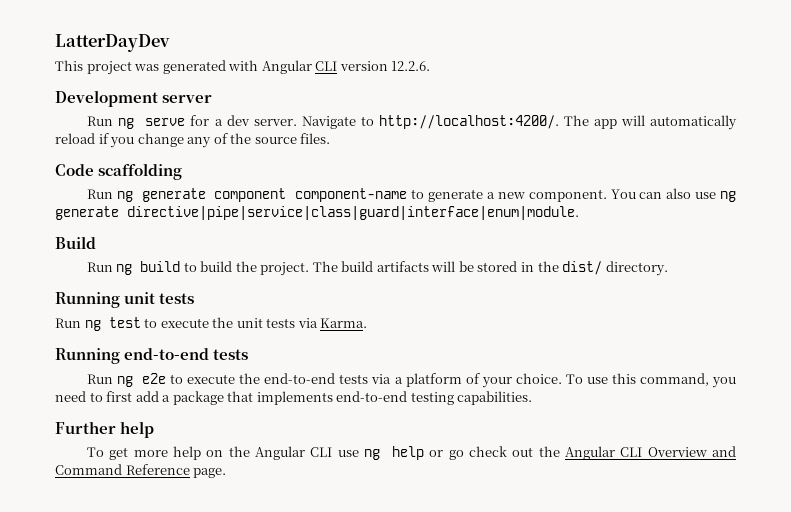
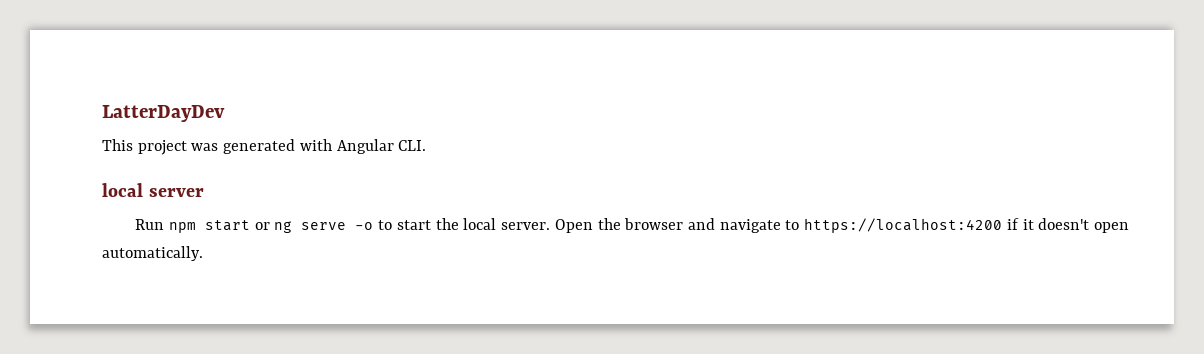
[315,61,431,71] [55,90,213,107] [86,115,737,130] [55,133,331,148] [55,163,183,180] [86,188,737,202] [55,206,579,220] [55,236,96,249] [86,261,668,276] [55,292,195,308] [55,317,368,331] [55,348,249,364] [86,373,736,388] [55,391,533,405] [55,421,155,438] [86,446,737,460] [55,464,227,478] CLI version 12.2.6. // Development server // Run ng serve for a dev server. Navigate to http://localhost:4200/. The app will automatically reload if you change any of the source files. // Code scaffolding // Run ng generate component component-name to generate a new component. You can also use ng generate directive|pipe|service|class|guard|interface|enum|module. // Build // Run ng build to build the project. The build artifacts will be stored in the dist/ directory. // Running unit tests // Run ng test to execute the unit tests via Karma. // Running end-to-end tests // Run ng e2e to execute the end-to-end tests via a platform of your choice. To use this command, you need to first add a package that implements end-to-end testing capabilities. // Further help // To get more help on the Angular CLI use ng help or go check out the Angular CLI Overview and Command Reference page. -> [398,140,427,151] [102,183,204,197] [135,218,1130,233] [102,246,203,261] CLI. // local server // Run npm start or ng serve -o to start the local server. Open the browser and navigate to https://localhost:4200 if it doesn't open automatically.

